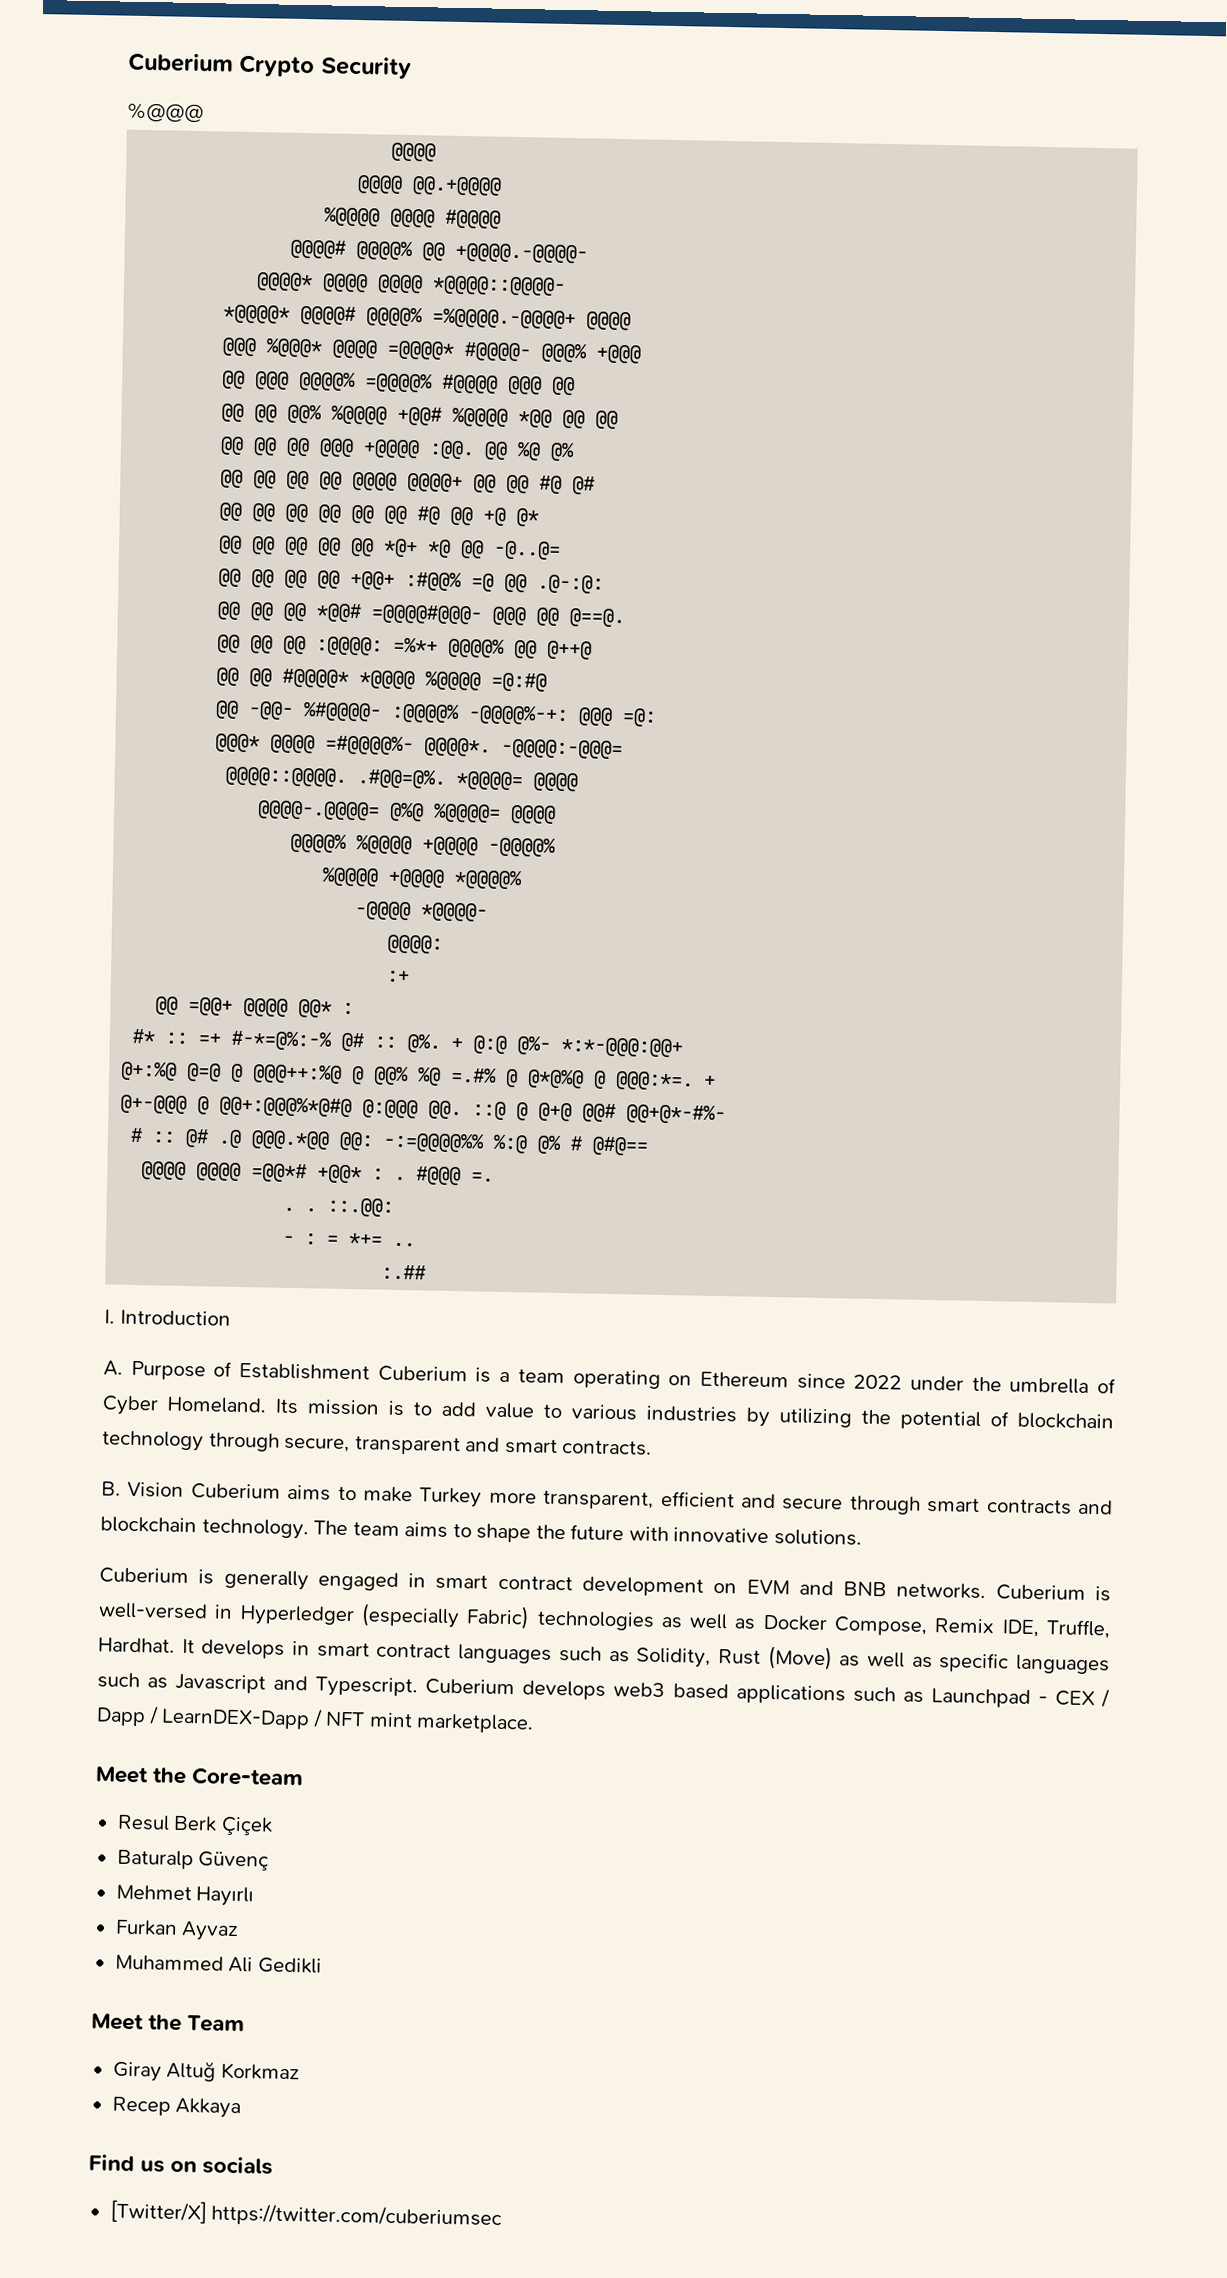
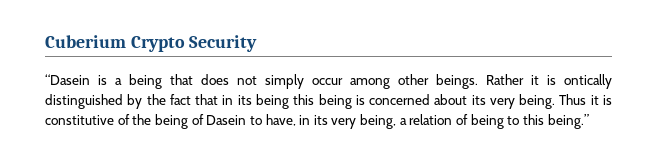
[127,102,204,124] [391,142,437,162] [357,175,503,196] [324,207,502,229] [290,239,589,264] [256,272,567,296] [223,304,632,331] [222,337,642,364] [222,370,576,396] [221,403,619,429] [220,436,576,462] [220,469,596,495] [219,502,540,527] [218,535,562,560] [218,568,605,594] [217,601,626,628] [217,634,593,660] [216,667,548,692] [215,700,658,727] [215,733,624,760] [225,766,579,792] [257,800,557,824] [290,833,557,857] [322,867,524,890] [355,901,489,922] [387,934,444,954] [386,970,411,983] [155,996,355,1018] [132,1028,684,1058] [121,1061,717,1091] [120,1094,727,1125] [130,1127,650,1156] [141,1161,495,1186] [283,1197,395,1217] [282,1233,416,1247] [381,1264,427,1280] [104,1309,231,1326] [103,1360,1116,1395] [102,1395,1114,1430] [102,1430,653,1456] [101,1481,1113,1515] [100,1516,862,1546] [99,1567,1112,1602] [98,1602,1111,1639] [98,1637,1110,1675] [97,1672,1111,1708] [96,1706,535,1734] [95,1766,305,1787] [116,1814,273,1836] [116,1849,270,1871] [115,1884,255,1907] [114,1919,240,1942] [114,1954,322,1974] [91,2013,246,2033] [112,2060,300,2082] [111,2096,242,2119] [88,2154,274,2175] [109,2199,503,2230] %@@@ // @@@@ // @@@@ @@.+@@@@ // %@@@@ @@@@ #@@@@ // @@@@# @@@@% @@ +@@@@.-@@@@- // @@@@* @@@@ @@@@ *@@@@::@@@@- // *@@@@* @@@@# @@@@% =%@@@@.-@@@@+ @@@@ // @@@ %@@@* @@@@ =@@@@* #@@@@- @@@% +@@@ // @@ @@@ @@@@% =@@@@% #@@@@ @@@ @@ // @@ @@ @@% %@@@@ +@@# %@@@@ *@@ @@ @@ // @@ @@ @@ @@@ +@@@@ :@@. @@ %@ @% // @@ @@ @@ @@ @@@@ @@@@+ @@ @@ #@ @# // @@ @@ @@ @@ @@ @@ #@ @@ +@ @* // @@ @@ @@ @@ @@ *@+ *@ @@ -@..@= // @@ @@ @@ @@ +@@+ :#@@% =@ @@ .@-:@: // @@ @@ @@ *@@# =@@@@#@@@- @@@ @@ @==@. // @@ @@ @@ :@@@@: =%*+ @@@@% @@ @++@ // @@ @@ #@@@@* *@@@@ %@@@@ =@:#@ // @@ -@@- %#@@@@- :@@@@% -@@@@%-+: @@@ =@: // @@@* @@@@ =#@@@@%- @@@@*. -@@@@:-@@@= // @@@@::@@@@. .#@@=@%. *@@@@= @@@@ // @@@@-.@@@@= @%@ %@@@@= @@@@ // @@@@% %@@@@ +@@@@ -@@@@% // %@@@@ +@@@@ *@@@@% // -@@@@ *@@@@- // @@@@: // :+ // @@ =@@+ @@@@ @@* : // #* :: =+ #-*=@%:-% @# :: @%. + @:@ @%- *:*-@@@:@@+ // @+:%@ @=@ @ @@@++:%@ @ @@% %@ =.#% @ @*@%@ @ @@@:*=. + // @+-@@@ @ @@+:@@@%*@#@ @:@@@ @@. ::@ @ @+@ @@# @@+@*-#%- // # :: @# .@ @@@.*@@ @@: -:=@@@@%% %:@ @% # @#@== // @@@@ @@@@ =@@*# +@@* : . #@@@ =. // . . ::.@@: // - : = *+= .. // :.## // I. Introduction // A. Purpose of Establishment Cuberium is a team operating on Ethereum since 2022 under the umbrella of Cyber Homeland. Its mission is to add value to various industries by utilizing the potential of blockchain technology through secure, transparent and smart contracts. // B. Vision Cuberium aims to make Turkey more transparent, efficient and secure through smart contracts and blockchain technology. The team aims to shape the future with innovative solutions. // Cuberium is generally engaged in smart contract development on EVM and BNB networks. Cuberium is well-versed in Hyperledger (especially Fabric) technologies as well as Docker Compose, Remix IDE, Truffle, Hardhat. It develops in smart contract languages such as Solidity, Rust (Move) as well as specific languages such as Javascript and Typescript. Cuberium develops web3 based applications such as Launchpad - CEX / Dapp / LearnDEX-Dapp / NFT mint marketplace. // Meet the Core-team // Resul Berk Çiçek // Baturalp Güvenç // Mehmet Hayırlı // Furkan Ayvaz // Muhammed Ali Gedikli // Meet the Team // Giray Altuğ Korkmaz // Recep Akkaya // Find us on socials // [Twitter/X] https://twitter.com/cuberiumsec -> [45,74,612,89] [45,94,612,109] [45,114,589,129] “Dasein is a being that does not simply occur among other beings. Rather it is ontically distinguished by the fact that in its being this being is concerned about its very being. Thus it is constitutive of the being of Dasein to have, in its very being, a relation of being to this being.”

